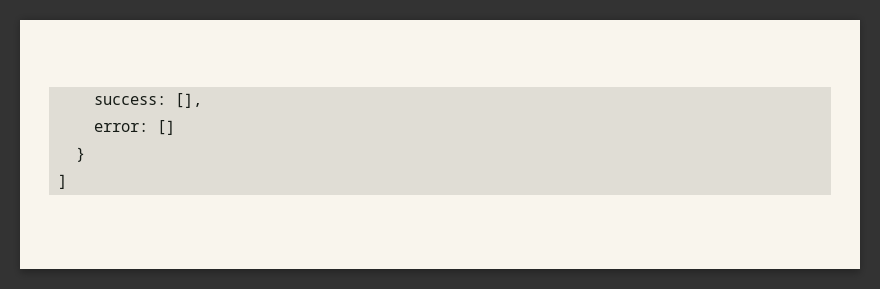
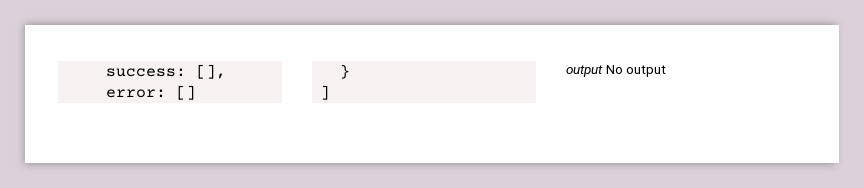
(68, 181) none -> [566,65,667,77] // output No output

